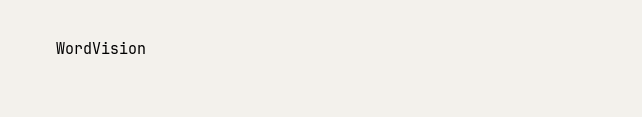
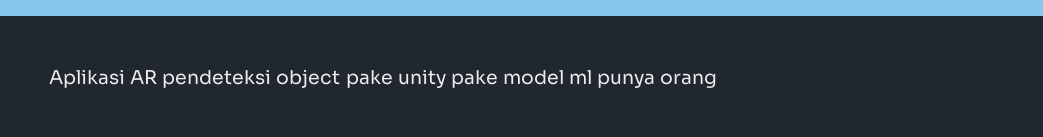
[56,41,146,54] WordVision -> [49,69,718,88] Aplikasi AR pendeteksi object pake unity pake model ml punya orang

